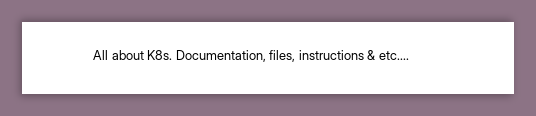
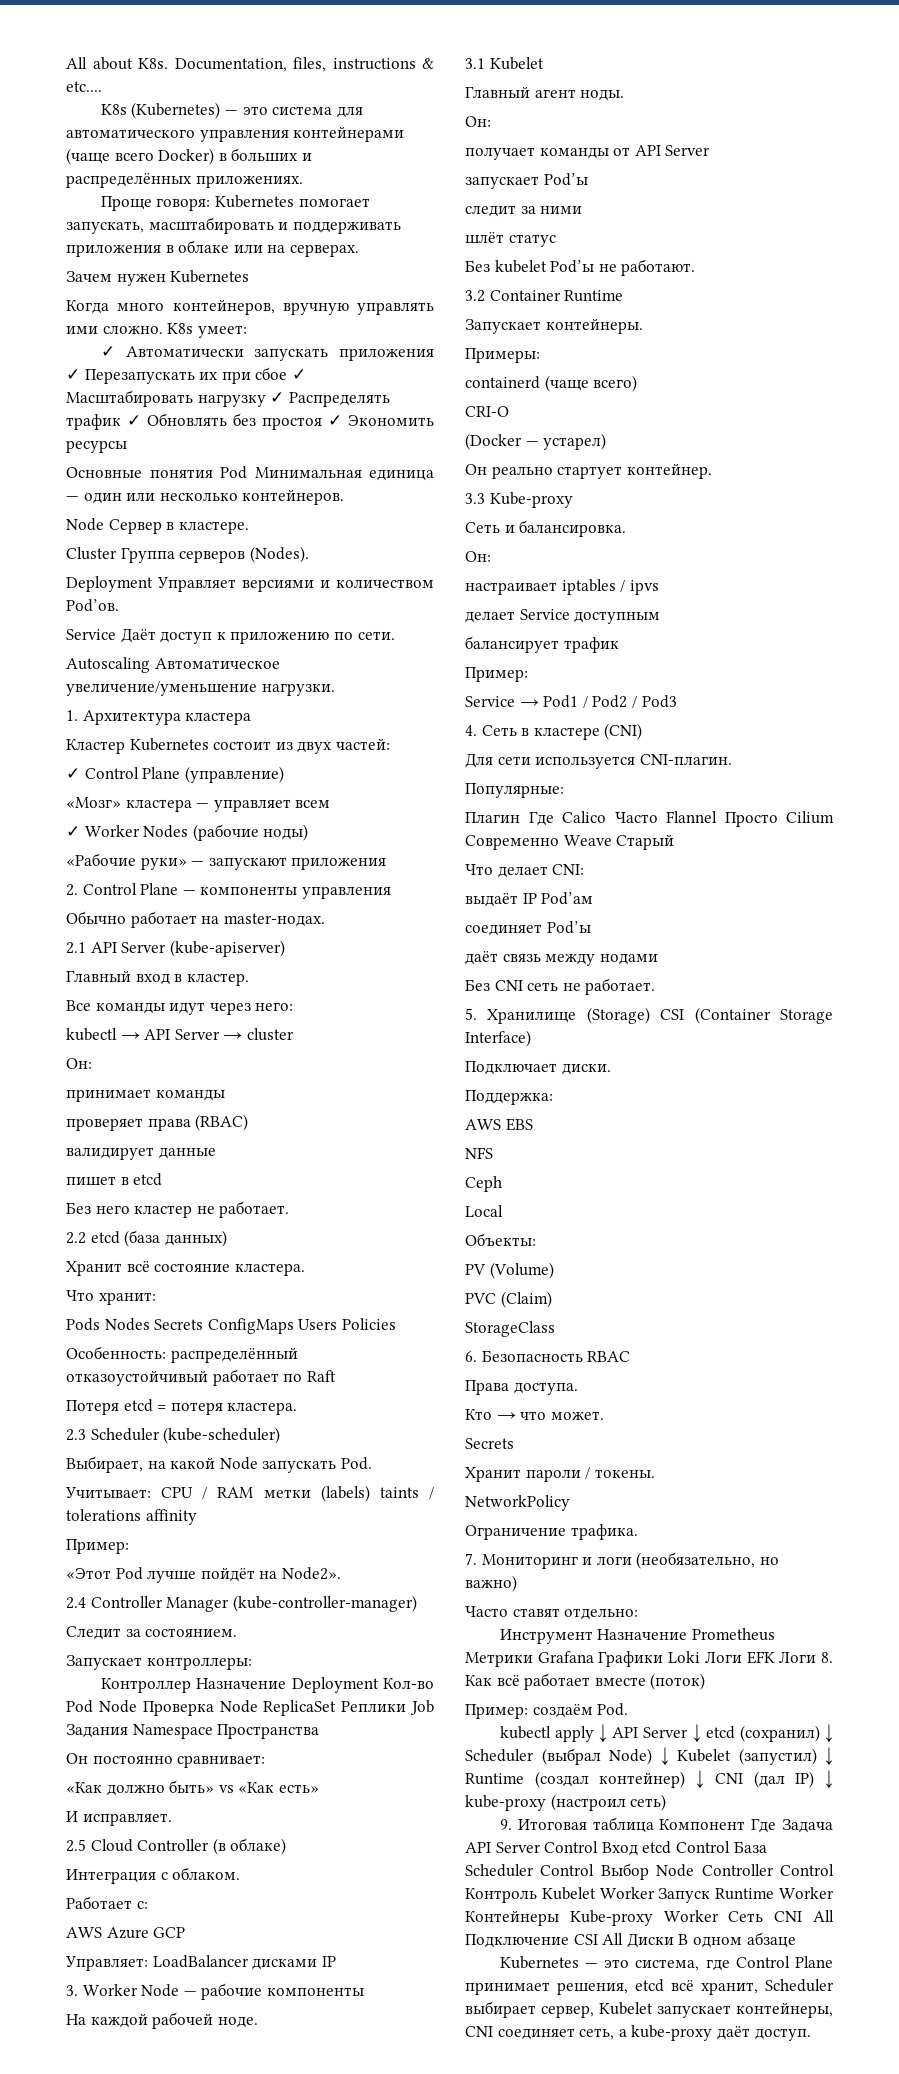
(409, 55) none -> [100,102,363,119] [66,126,405,142] [66,148,312,165] [66,173,303,188] [100,195,370,211] [66,217,401,234] [66,240,359,257] [66,270,250,286] [66,299,434,315] [66,323,247,338] [100,346,434,361] [66,367,306,384] [66,390,390,407] [66,413,434,430] [66,440,127,453] [66,466,434,481] [66,489,345,505] [66,518,249,534] [66,546,309,563] [66,576,434,592] [66,599,119,612] [66,628,395,644] [66,657,280,673] [66,681,335,696] [66,710,252,725] [66,738,390,754] [66,766,284,783] [66,797,331,812] [66,824,309,841] [66,853,387,870] [66,883,391,899] [66,911,325,928] [66,940,285,957] [66,970,249,986] [66,1000,294,1015] [66,1028,294,1041] [66,1058,92,1069] [66,1089,225,1102] [66,1114,249,1131] [66,1147,216,1160] [66,1173,163,1186] [66,1201,290,1218] [66,1230,227,1247] [66,1261,305,1276] [66,1290,156,1305] [66,1318,396,1334] [66,1346,298,1363] [66,1369,336,1386] [66,1399,298,1415] [66,1427,281,1444] [66,1456,372,1473] [65,1485,434,1502] [66,1509,197,1525] [66,1539,129,1554] [66,1567,341,1583] [66,1595,417,1612] [66,1626,238,1640] [66,1655,252,1670] [100,1677,434,1693] [66,1700,434,1716] [66,1724,320,1739] [66,1753,266,1768] [66,1780,319,1796] [66,1811,172,1826] [66,1838,287,1855] [66,1867,241,1884] [66,1896,148,1909] [66,1927,186,1939] [65,1955,336,1971] [66,1983,364,2000] [66,2012,258,2029] [465,57,544,70] [465,86,625,101] [465,116,491,127] [465,145,711,160] [465,173,588,189] [465,205,583,217] [465,232,556,247] [465,259,696,276] [465,290,624,302] [465,318,643,334] [465,348,540,363] [465,375,638,392] [465,406,509,417] [465,433,607,450] [465,463,712,479] [465,492,573,508] [465,520,627,537] [465,551,491,562] [465,579,659,595] [465,609,661,624] [465,636,619,653] [465,667,528,682] [465,695,677,708] [465,723,643,740] [465,753,732,769] [465,783,564,798] [465,811,834,827] [465,834,675,850] [465,864,585,878] [465,892,594,907] [465,921,591,936] [465,951,658,966] [465,978,656,995] [465,1007,833,1024] [465,1030,531,1047] [465,1061,611,1075] [465,1090,553,1105] [465,1118,533,1131] [465,1147,493,1159] [465,1176,502,1192] [465,1205,503,1217] [465,1233,536,1246] [465,1262,554,1279] [465,1291,552,1308] [465,1321,555,1337] [465,1350,631,1362] [465,1380,578,1395] [465,1409,604,1420] [465,1438,514,1449] [465,1467,655,1482] [465,1495,570,1511] [465,1524,638,1540] [465,1552,779,1569] [465,1575,517,1592] [465,1606,639,1620] [499,1628,776,1644] [465,1651,833,1667] [465,1673,706,1690] [465,1703,629,1719] [499,1724,833,1742] [465,1747,833,1765] [465,1770,833,1788] [465,1794,667,1811] [499,1817,833,1833] [465,1841,767,1856] [465,1863,834,1880] [465,1887,834,1903] [465,1910,834,1926] [465,1932,796,1948] [499,1956,833,1971] [465,1979,834,1995] [465,2001,833,2018] [465,2025,811,2041] // K8s (Kubernetes) — это система для автоматического управления контейнерами (чаще всего Docker) в больших и распределённых приложениях. // Проще говоря: Kubernetes помогает запускать, масштабировать и поддерживать приложения в облаке или на серверах. // Зачем нужен Kubernetes // Когда много контейнеров, вручную управлять ими сложно. K8s умеет: // ✓ Автоматически запускать приложения ✓ Перезапускать их при сбое ✓ Масштабировать нагрузку ✓ Распределять трафик ✓ Обновлять без простоя ✓ Экономить ресурсы // Основные понятия Pod Минимальная единица — один или несколько контейнеров. // Node Сервер в кластере. // Cluster Группа серверов (Nodes). // Deployment Управляет версиями и количеством Pod’ов. // Service Даёт доступ к приложению по сети. // Autoscaling Автоматическое увеличение/уменьшение нагрузки. // 1. Архитектура кластера // Кластер Kubernetes состоит из двух частей: // ✓ Control Plane (управление) // «Мозг» кластера — управляет всем // ✓ Worker Nodes (рабочие ноды) // «Рабочие руки» — запускают приложения // 2. Control Plane — компоненты управления // Обычно работает на master-нодах. // 2.1 API Server (kube-apiserver) // Главный вход в кластер. // Все команды идут через него: // kubectl → API Server → cluster // Он: // принимает команды // проверяет права (RBAC) // валидирует данные // пишет в etcd // Без него кластер не работает. // 2.2 etcd (база данных) // Хранит всё состояние кластера. // Что хранит: // Pods Nodes Secrets ConfigMaps Users Policies // Особенность: распределённый отказоустойчивый работает по Raft // Потеря etcd = потеря кластера. // 2.3 Scheduler (kube-scheduler) // Выбирает, на какой Node запускать Pod. // Учитывает: CPU / RAM метки (labels) taints / tolerations affinity // Пример: // «Этот Pod лучше пойдёт на Node2». // 2.4 Controller Manager (kube-controller-manager) // Следит за состоянием. // Запускает контроллеры: // Контроллер Назначение Deployment Кол-во Pod Node Проверка Node ReplicaSet Реплики Job Задания Namespace Пространства // Он постоянно сравнивает: // «Как должно быть» vs «Как есть» // И исправляет. // 2.5 Cloud Controller (в облаке) // Интеграция с облаком. // Работает с: // AWS Azure GCP // Управляет: LoadBalancer дисками IP // 3. Worker Node — рабочие компоненты // На каждой рабочей ноде. // 3.1 Kubelet // Главный агент ноды. // Он: // получает команды от API Server // запускает Pod’ы // следит за ними // шлёт статус // Без kubelet Pod’ы не работают. // 3.2 Container Runtime // Запускает контейнеры. // Примеры: // containerd (чаще всего) // CRI-O // (Docker — устарел) // Он реально стартует контейнер. // 3.3 Kube-proxy // Сеть и балансировка. // Он: // настраивает iptables / ipvs // делает Service доступным // балансирует трафик // Пример: // Service → Pod1 / Pod2 / Pod3 // 4. Сеть в кластере (CNI) // Для сети используется CNI-плагин. // Популярные: // Плагин Где Calico Часто Flannel Просто Cilium Современно Weave Старый // Что делает CNI: // выдаёт IP Pod’ам // соединяет Pod’ы // даёт связь между нодами // Без CNI сеть не работает. // 5. Хранилище (Storage) CSI (Container Storage Interface) // Подключает диски. // Поддержка: // AWS EBS // NFS // Ceph // Local // Объекты: // PV (Volume) // PVC (Claim) // StorageClass // 6. Безопасность RBAC // Права доступа. // Кто → что может. // Secrets // Хранит пароли / токены. // NetworkPolicy // Ограничение трафика. // 7. Мониторинг и логи (необязательно, но важно) // Часто ставят отдельно: // Инструмент Назначение Prometheus Метрики Grafana Графики Loki Логи EFK Логи 8. Как всё работает вместе (поток) // Пример: создаём Pod. // kubectl apply ↓ API Server ↓ etcd (сохранил) ↓ Scheduler (выбрал Node) ↓ Kubelet (запустил) ↓ Runtime (создал контейнер) ↓ CNI (дал IP) ↓ kube-proxy (настроил сеть) // 9. Итоговая таблица Компонент Где Задача API Server Control Вход etcd Control База Scheduler Control Выбор Node Controller Control Контроль Kubelet Worker Запуск Runtime Worker Контейнеры Kube-proxy Worker Сеть CNI All Подключение CSI All Диски В одном абзаце // Kubernetes — это система, где Control Plane принимает решения, etcd всё хранит, Scheduler выбирает сервер, Kubelet запускает контейнеры, CNI соединяет сеть, а kube-proxy даёт доступ.

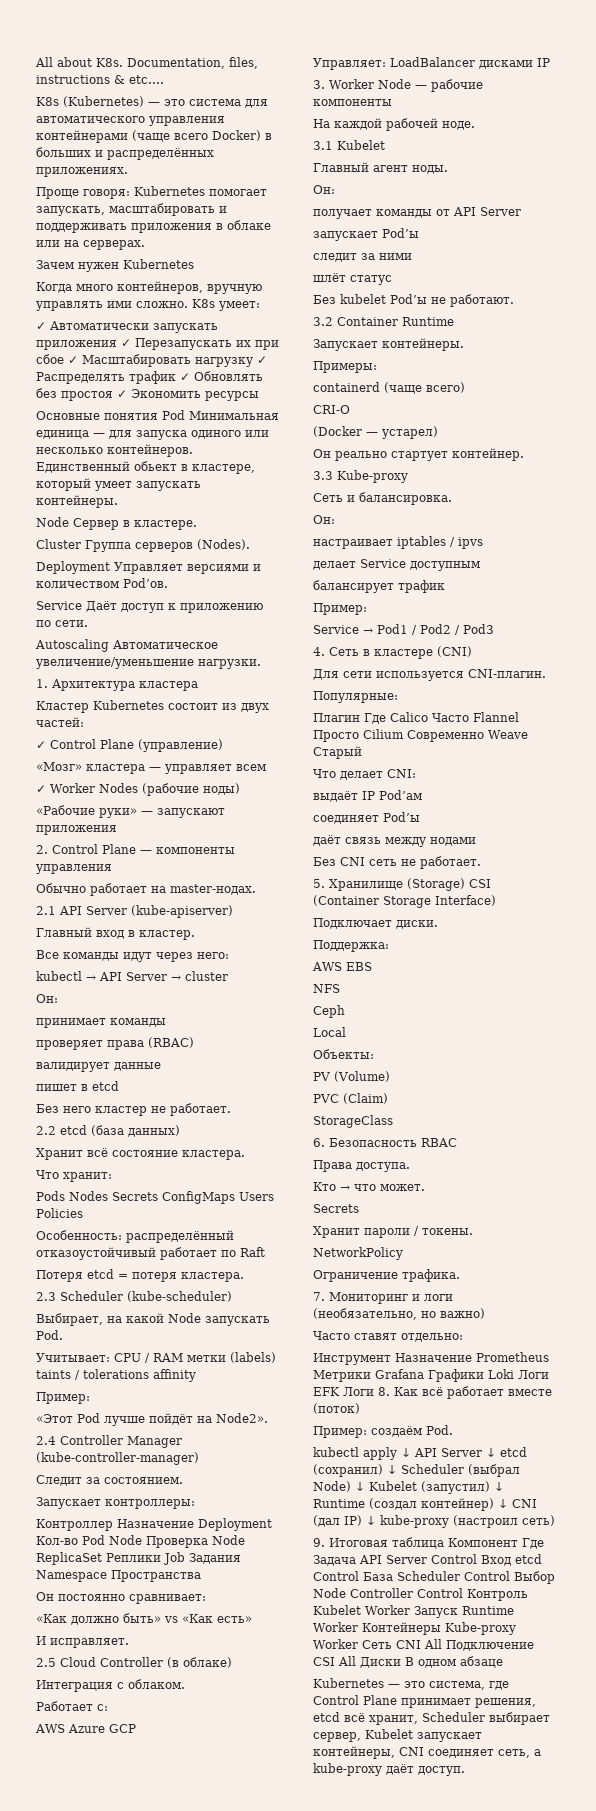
[83,492,122,504] один -> [109,430,241,440] для запуска одиного
(345, 497) none -> [36,461,255,474] [36,478,201,491] [36,495,118,508] Единственный обьект в кластере, который умеет запускать контейнеры.

